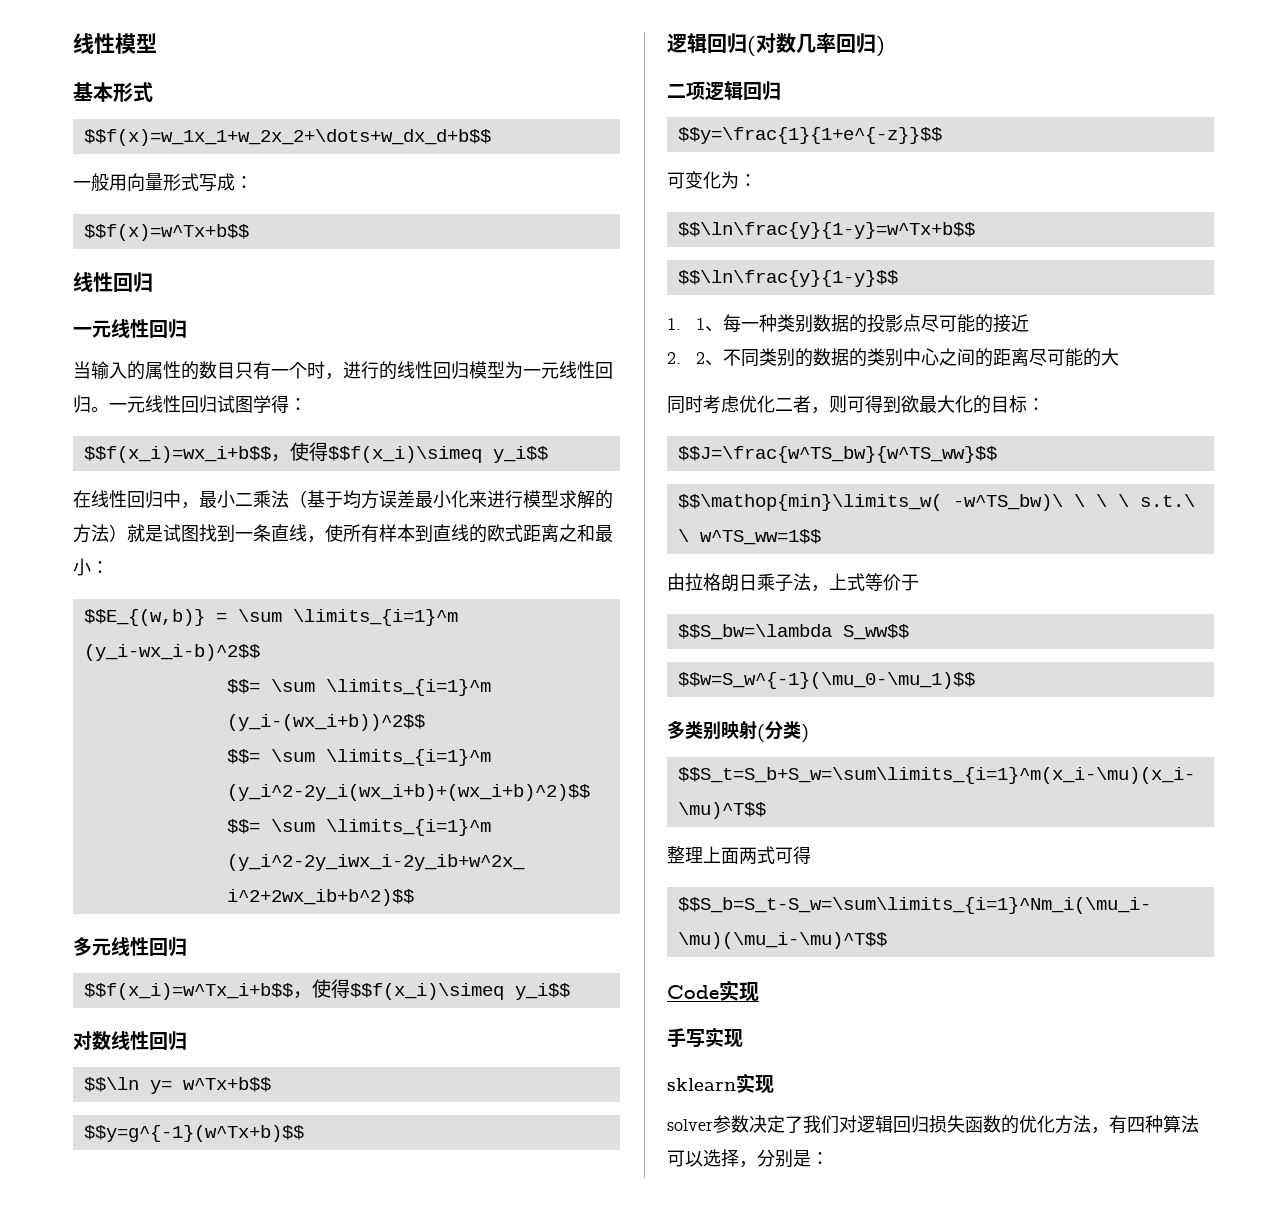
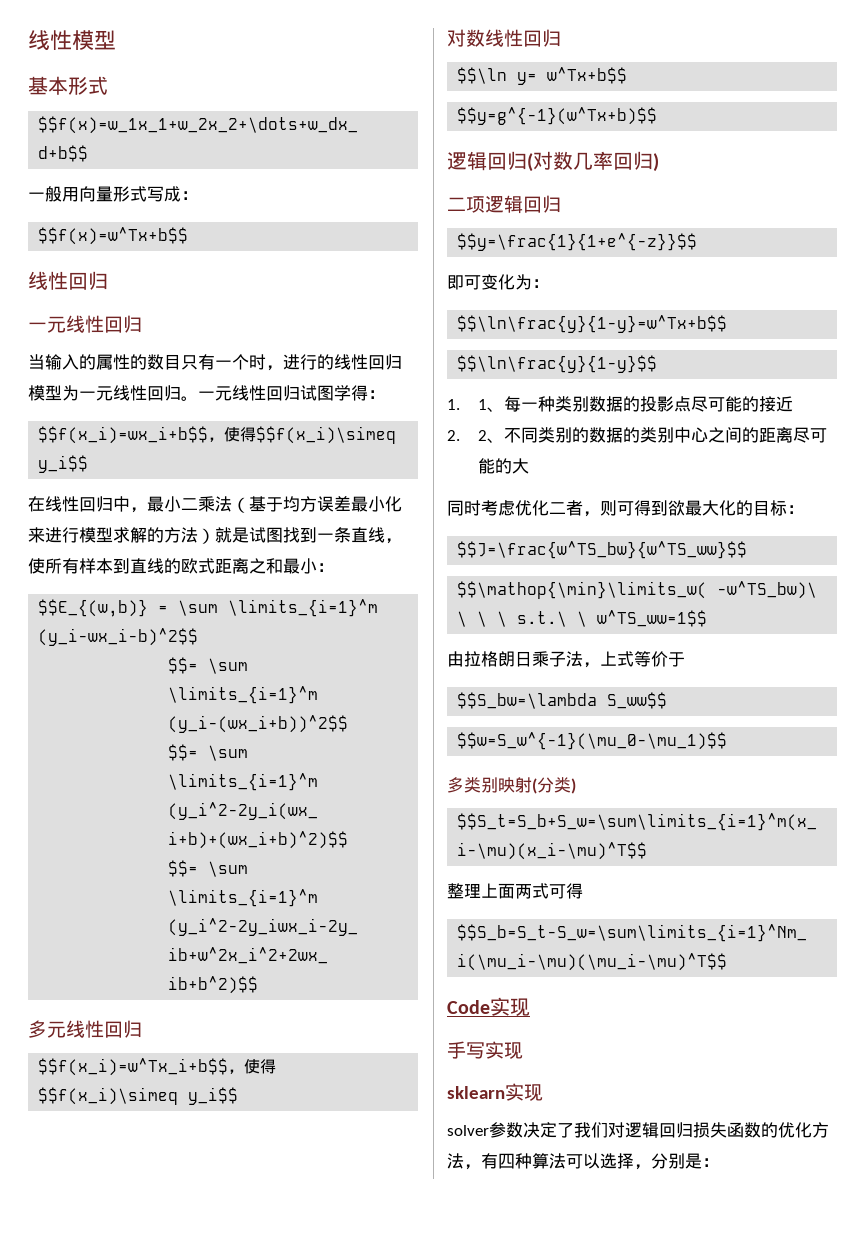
(942, 135) none -> [447,275,464,290] 即
[677,494,942,511] $$\mathop{min}\limits_w( -> [457,581,708,599] $$\mathop{\min}\limits_w(

